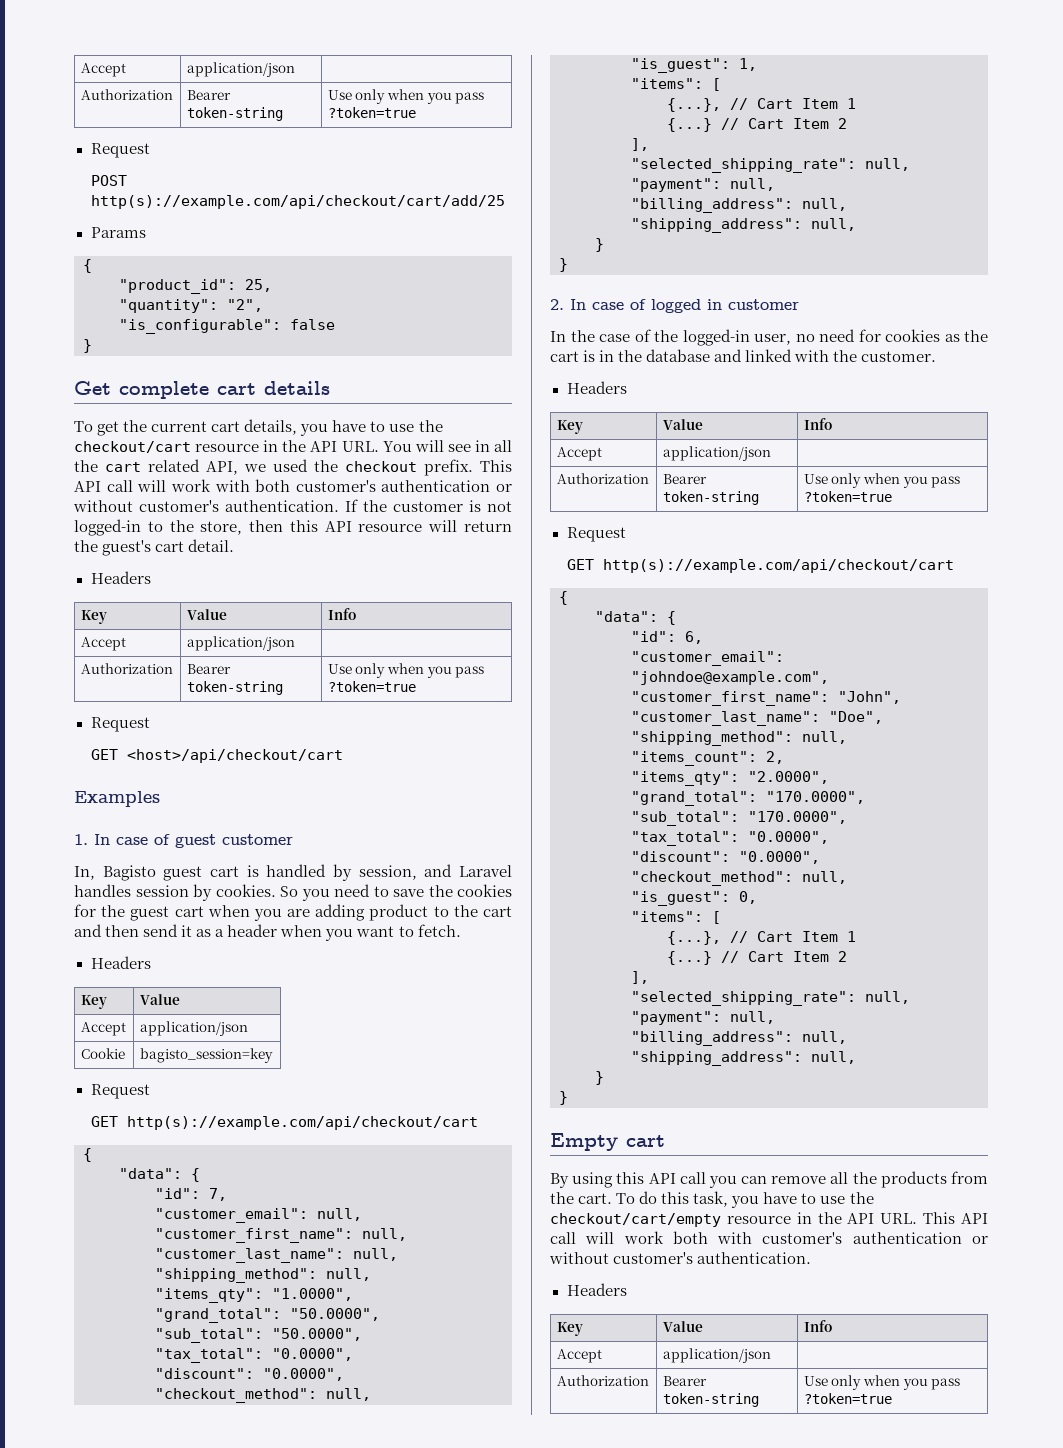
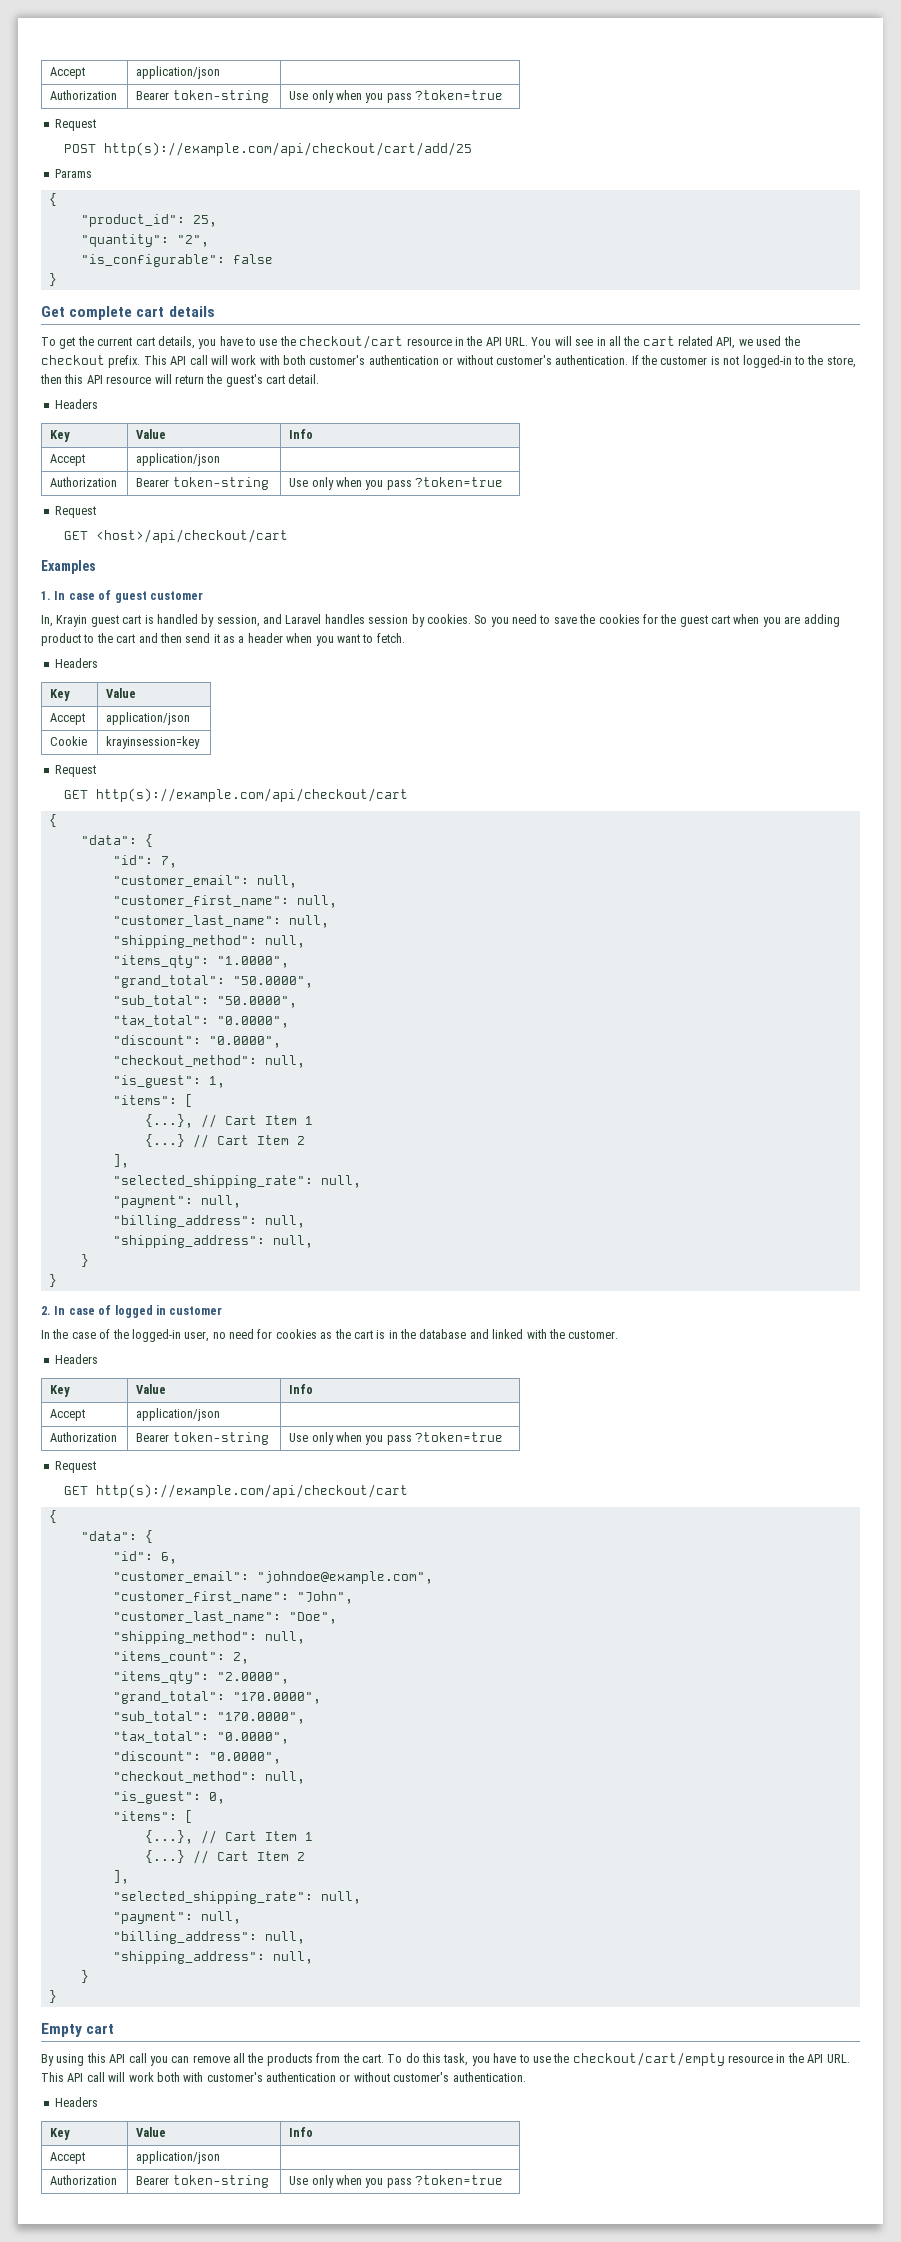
[102,865,156,881] Bagisto -> [56,615,88,627] Krayin
[139,1048,273,1063] bagisto_session=key -> [106,736,201,749] krayinsession=key

